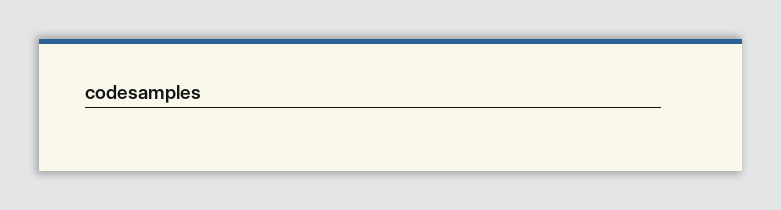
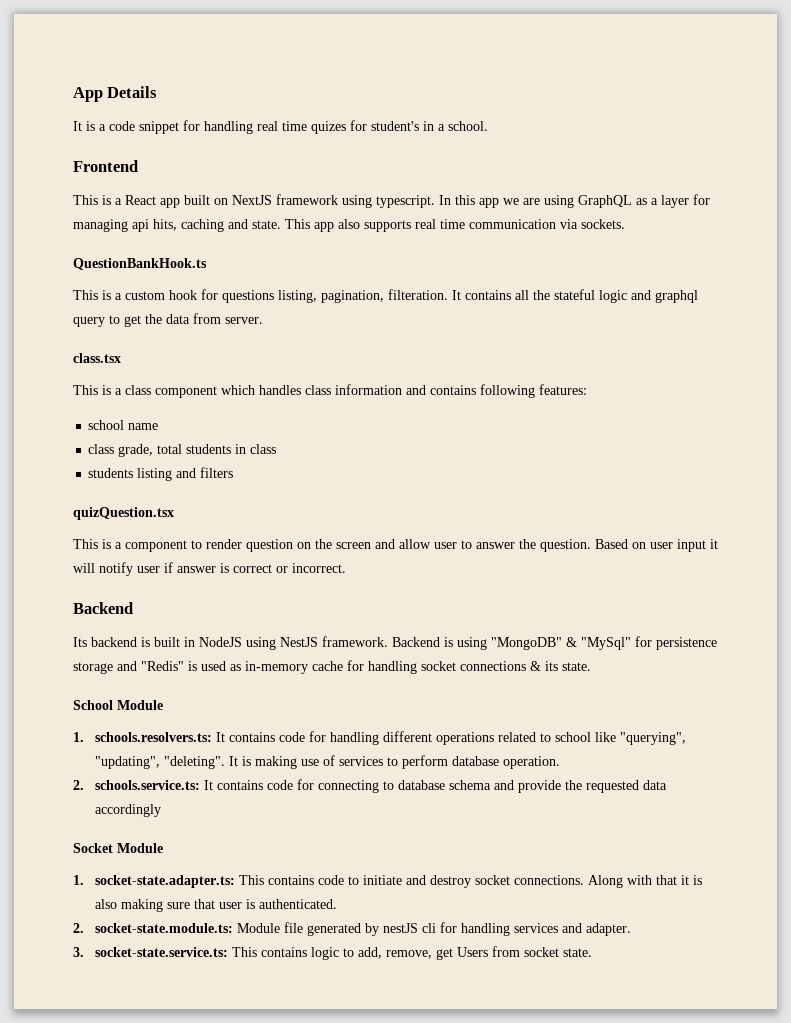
[85,85,201,103] codesamples -> [73,86,158,102] [73,120,488,134] [73,160,138,172] [73,194,710,208] [73,219,625,232] [73,258,207,270] [73,289,698,303] [73,313,263,327] [73,353,121,363] [73,384,587,398] [88,420,159,430] [88,444,277,457] [88,467,234,481] [73,507,174,520] [73,539,718,552] [73,562,346,576] [73,602,133,614] [73,636,717,650] [73,660,591,674] [73,700,163,710] [73,731,686,745] [94,755,560,769] [73,779,667,793] [94,804,161,817] [73,843,163,853] [73,875,702,888] [94,899,337,912] [73,922,631,936] [73,946,592,960] App Details // It is a code snippet for handling real time quizes for student's in a school. // Frontend // This is a React app built on NextJS framework using typescript. In this app we are using GraphQL as a layer for managing api hits, caching and state. This app also supports real time communication via sockets. // QuestionBankHook.ts // This is a custom hook for questions listing, pagination, filteration. It contains all the stateful logic and graphql query to get the data from server. // class.tsx // This is a class component which handles class information and contains following features: // school name // class grade, total students in class // students listing and filters // quizQuestion.tsx // This is a component to render question on the screen and allow user to answer the question. Based on user input it will notify user if answer is correct or incorrect. // Backend // Its backend is built in NodeJS using NestJS framework. Backend is using "MongoDB" & "MySql" for persistence storage and "Redis" is used as in-memory cache for handling socket connections & its state. // School Module // 1. schools.resolvers.ts: It contains code for handling different operations related to school like "querying", "updating", "deleting". It is making use of services to perform database operation. // 2. schools.service.ts: It contains code for connecting to database schema and provide the requested data accordingly // Socket Module // 1. socket-state.adapter.ts: This contains code to initiate and destroy socket connections. Along with that it is also making sure that user is authenticated. // 2. socket-state.module.ts: Module file generated by nestJS cli for handling services and adapter. // 3. socket-state.service.ts: This contains logic to add, remove, get Users from socket state.

